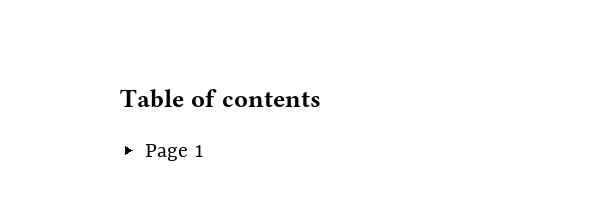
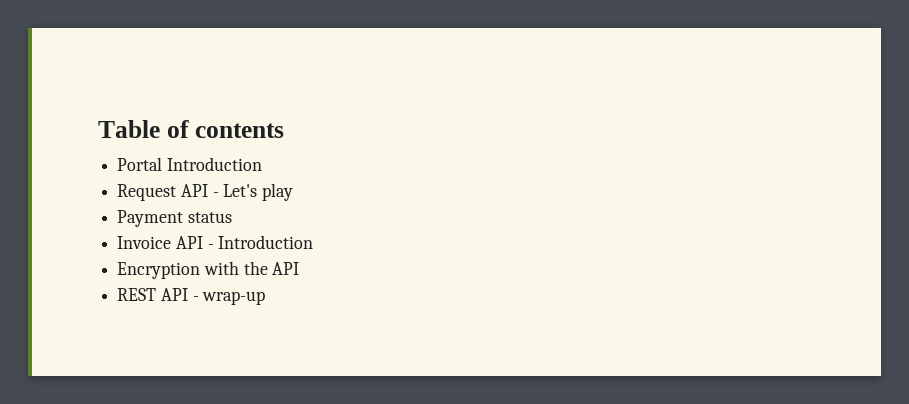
[145,144,203,161] Page 1 -> [117,157,262,171] [117,183,294,201] [117,210,232,227] [117,235,314,249] [117,261,300,279] [117,288,266,305] Portal Introduction // Request API - Let's play // Payment status // Invoice API - Introduction // Encryption with the API // REST API - wrap-up

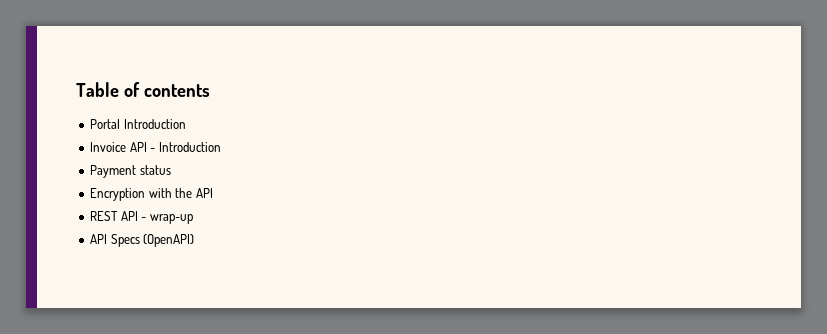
[117,183,294,201] [117,210,232,227] // Request API - Let's play // Payment status -> (186, 124) none
(314, 242) none -> [90,165,171,178] // Payment status
(266, 298) none -> [90,234,195,247] // API Specs (OpenAPI)

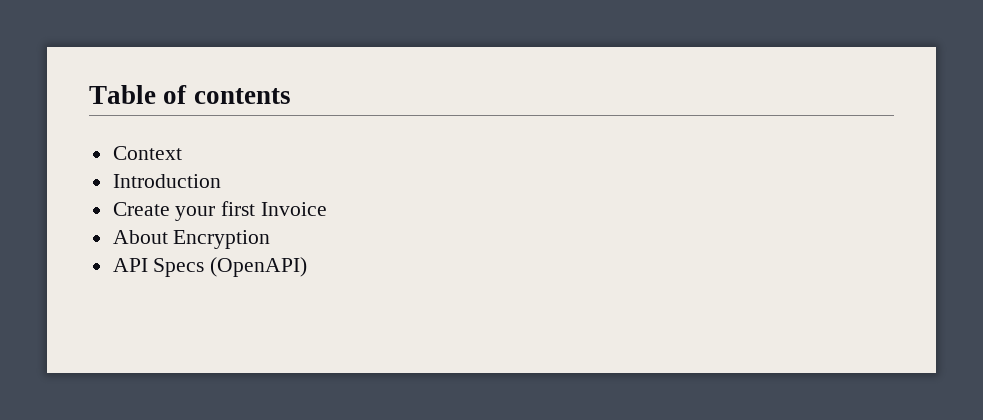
[90,119,186,129] [90,142,221,152] [90,165,171,178] [90,188,213,201] [90,211,193,224] Portal Introduction // Invoice API - Introduction // Payment status // Encryption with the API // REST API - wrap-up -> [112,146,182,160] [112,174,221,188] [112,201,328,221] [112,230,271,249] Context // Introduction // Create your first Invoice // About Encryption

